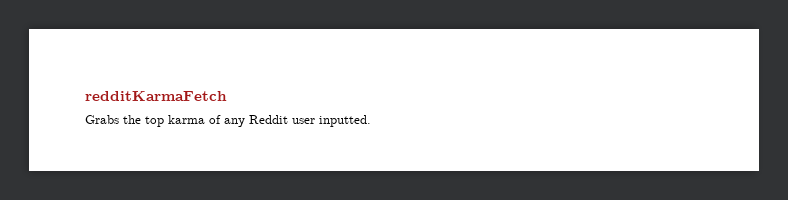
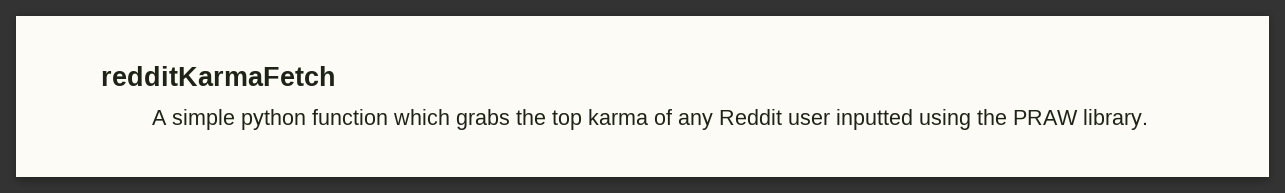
[85,115,119,124] Grabs -> [151,109,510,130] A simple python function which grabs
[319,115,371,127] inputted. -> [835,109,1148,130] inputted using the PRAW library.

